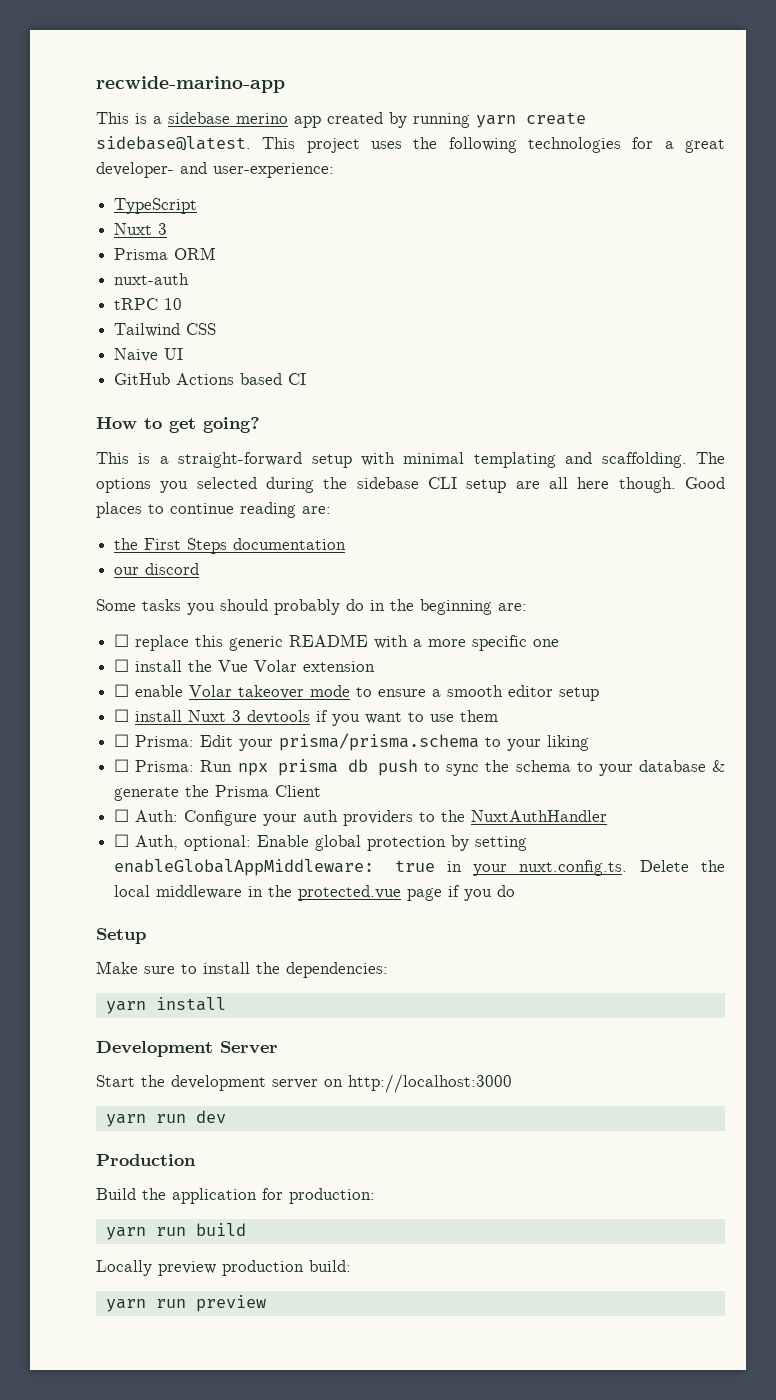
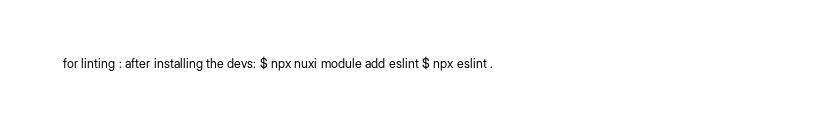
[96,76,285,93] [96,112,586,128] [96,136,726,153] [96,162,334,178] [114,198,198,214] [114,223,168,235] [114,247,217,260] [114,273,190,285] [114,298,183,310] [114,323,217,337] [114,348,184,362] [114,373,307,385] [96,417,260,433] [96,452,725,468] [96,477,725,493] [96,502,331,518] [114,538,347,554] [114,563,200,575] [96,599,527,615] [114,634,560,651] [114,659,376,672] [114,684,600,701] [114,709,499,726] [114,733,590,751] [114,759,726,776] [114,785,322,801] [114,809,608,826] [114,834,528,851] [114,859,726,876] [114,885,516,901] [96,928,146,944] [96,961,388,978] [105,997,226,1014] [96,1041,278,1057] [96,1074,512,1093] [105,1110,226,1127] [96,1154,196,1166] [96,1188,375,1204] [105,1223,246,1240] [96,1260,351,1276] [105,1295,266,1312] recwide-marino-app // This is a sidebase merino app created by running yarn create sidebase@latest. This project uses the following technologies for a great developer- and user-experience: // TypeScript // Nuxt 3 // Prisma ORM // nuxt-auth // tRPC 10 // Tailwind CSS // Naive UI // GitHub Actions based CI // How to get going? // This is a straight-forward setup with minimal templating and scaffolding. The options you selected during the sidebase CLI setup are all here though. Good places to continue reading are: // the First Steps documentation // our discord // Some tasks you should probably do in the beginning are: // ☐ replace this generic README with a more specific one // ☐ install the Vue Volar extension // ☐ enable Volar takeover mode to ensure a smooth editor setup // ☐ install Nuxt 3 devtools if you want to use them // ☐ Prisma: Edit your prisma/prisma.schema to your liking // ☐ Prisma: Run npx prisma db push to sync the schema to your database & generate the Prisma Client // ☐ Auth: Configure your auth providers to the NuxtAuthHandler // ☐ Auth, optional: Enable global protection by setting enableGlobalAppMiddleware: true in your nuxt.config.ts. Delete the local middleware in the protected.vue page if you do // Setup // Make sure to install the dependencies: // yarn install // Development Server // Start the development server on http://localhost:3000 // yarn run dev // Production // Build the application for production: // yarn run build // Locally preview production build: // yarn run preview -> [63,56,493,71] for linting : after installing the devs: $ npx nuxi module add eslint $ npx eslint .

